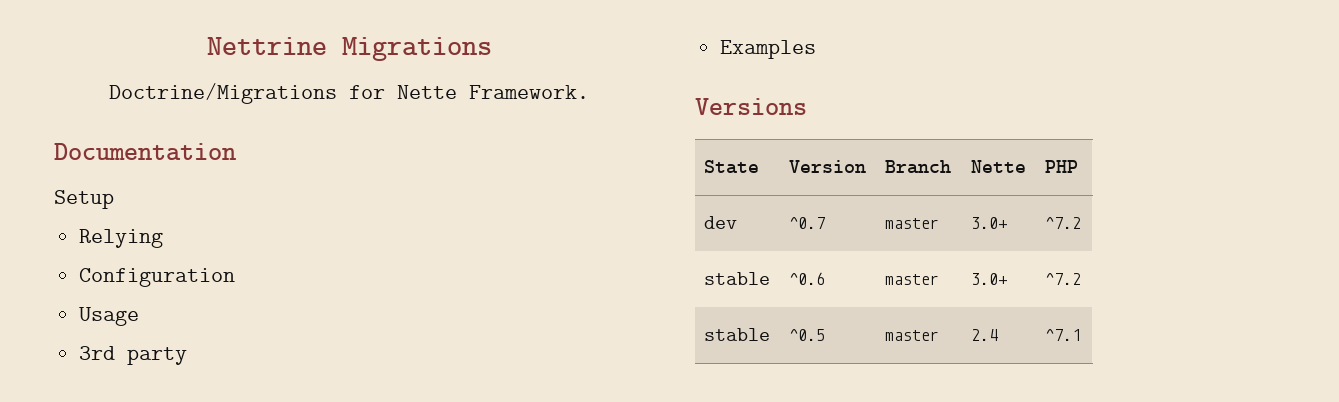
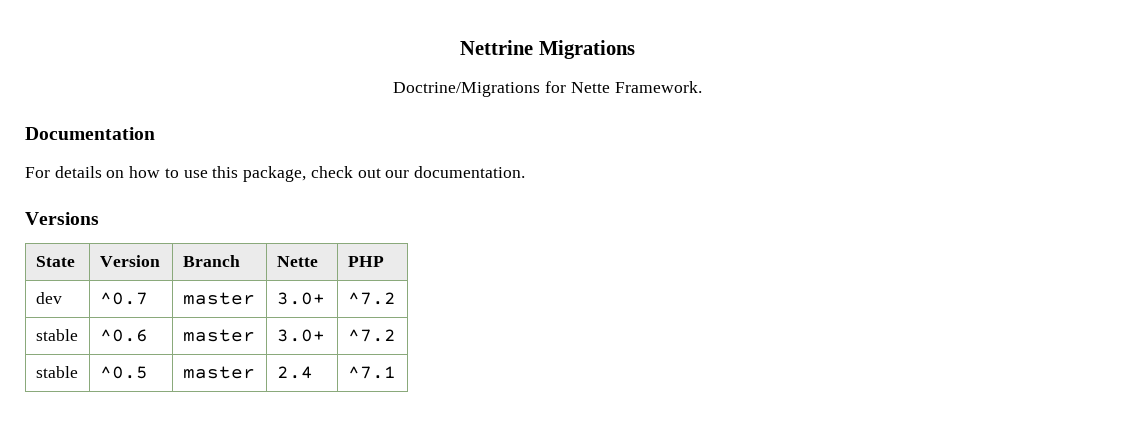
[54,190,114,209] [79,229,164,248] [79,268,236,287] [79,307,140,326] [79,346,188,365] [720,40,817,59] Setup // Relying // Configuration // Usage // 3rd party // Examples -> [25,166,525,182] For details on how to use this package, check out our documentation.

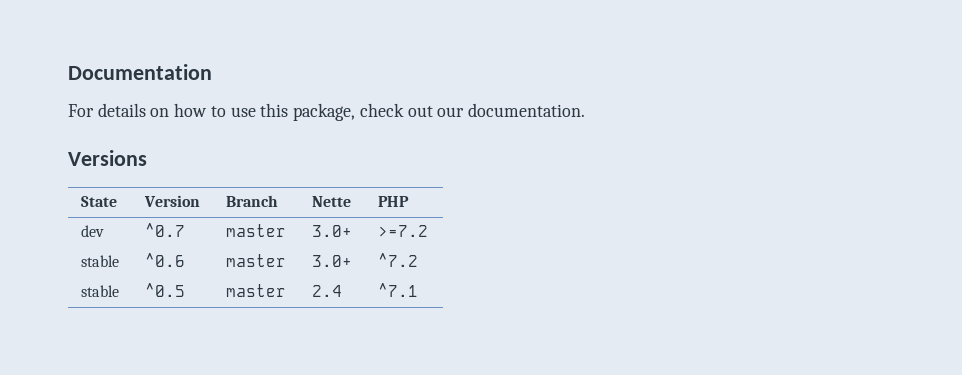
[460,40,635,59] [393,81,702,97] Nettrine Migrations // Doctrine/Migrations for Nette Framework. // -> (68, 72) none
[347,292,396,305] ^7.2 -> [377,225,428,237] >=7.2

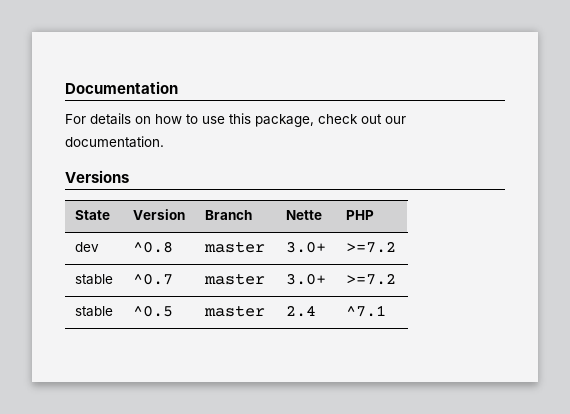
(104, 231) none -> [132,241,173,253] [203,241,265,253] [285,241,326,253] [345,241,396,253] [74,274,113,285] | ^0.8 | master | 3.0+ | >=7.2 // stable
[80,255,119,267] [144,253,185,267] [225,254,286,267] [311,255,352,267] [377,253,418,267] // stable | ^0.6 | master | 3.0+ | ^7.2 -> (396, 279) none

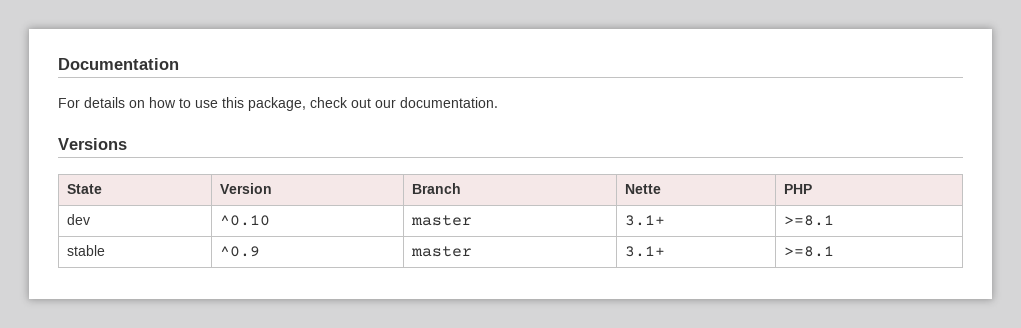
[132,241,173,253] [203,241,265,253] [285,241,326,253] [345,241,396,253] [74,274,113,285] [132,273,173,285] [203,273,265,285] [285,273,326,285] [345,273,396,285] [74,306,113,317] [132,305,173,317] [203,305,265,317] [285,305,316,317] [345,305,386,317] ^0.8 | master | 3.0+ | >=7.2 // stable | ^0.7 | master | 3.0+ | >=7.2 // stable | ^0.5 | master | 2.4 | ^7.1 -> [219,215,270,226] [410,215,472,226] [624,215,665,226] [783,215,834,226] [66,245,105,256] [219,246,260,257] [410,246,472,257] [624,246,665,257] [783,246,834,257] ^0.10 | master | 3.1+ | >=8.1 // stable | ^0.9 | master | 3.1+ | >=8.1

